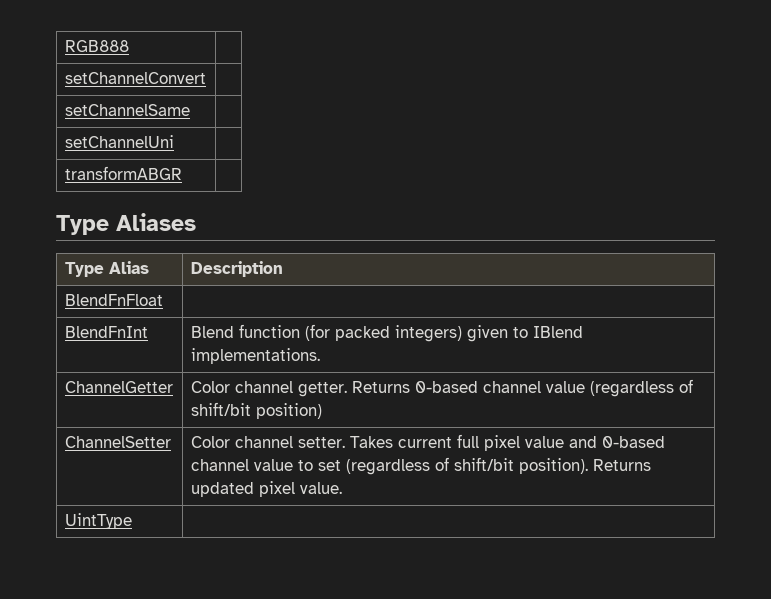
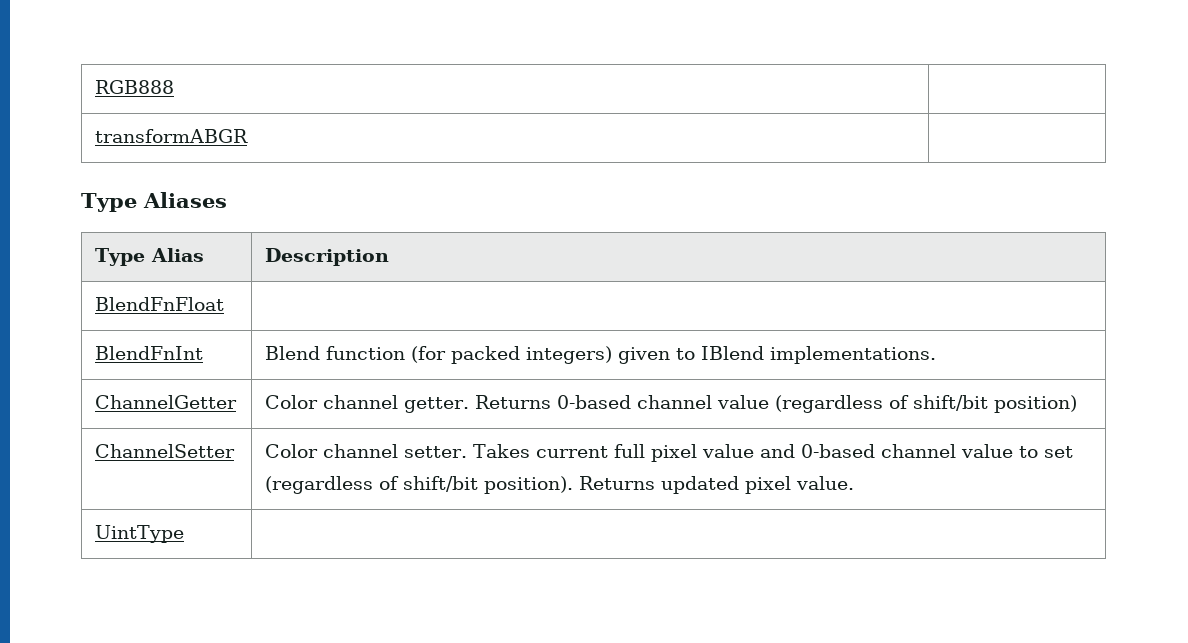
[64,72,206,84] [64,104,190,116] [64,135,174,148] // setChannelConvert | // setChannelSame | // setChannelUni | -> (175, 87) none

